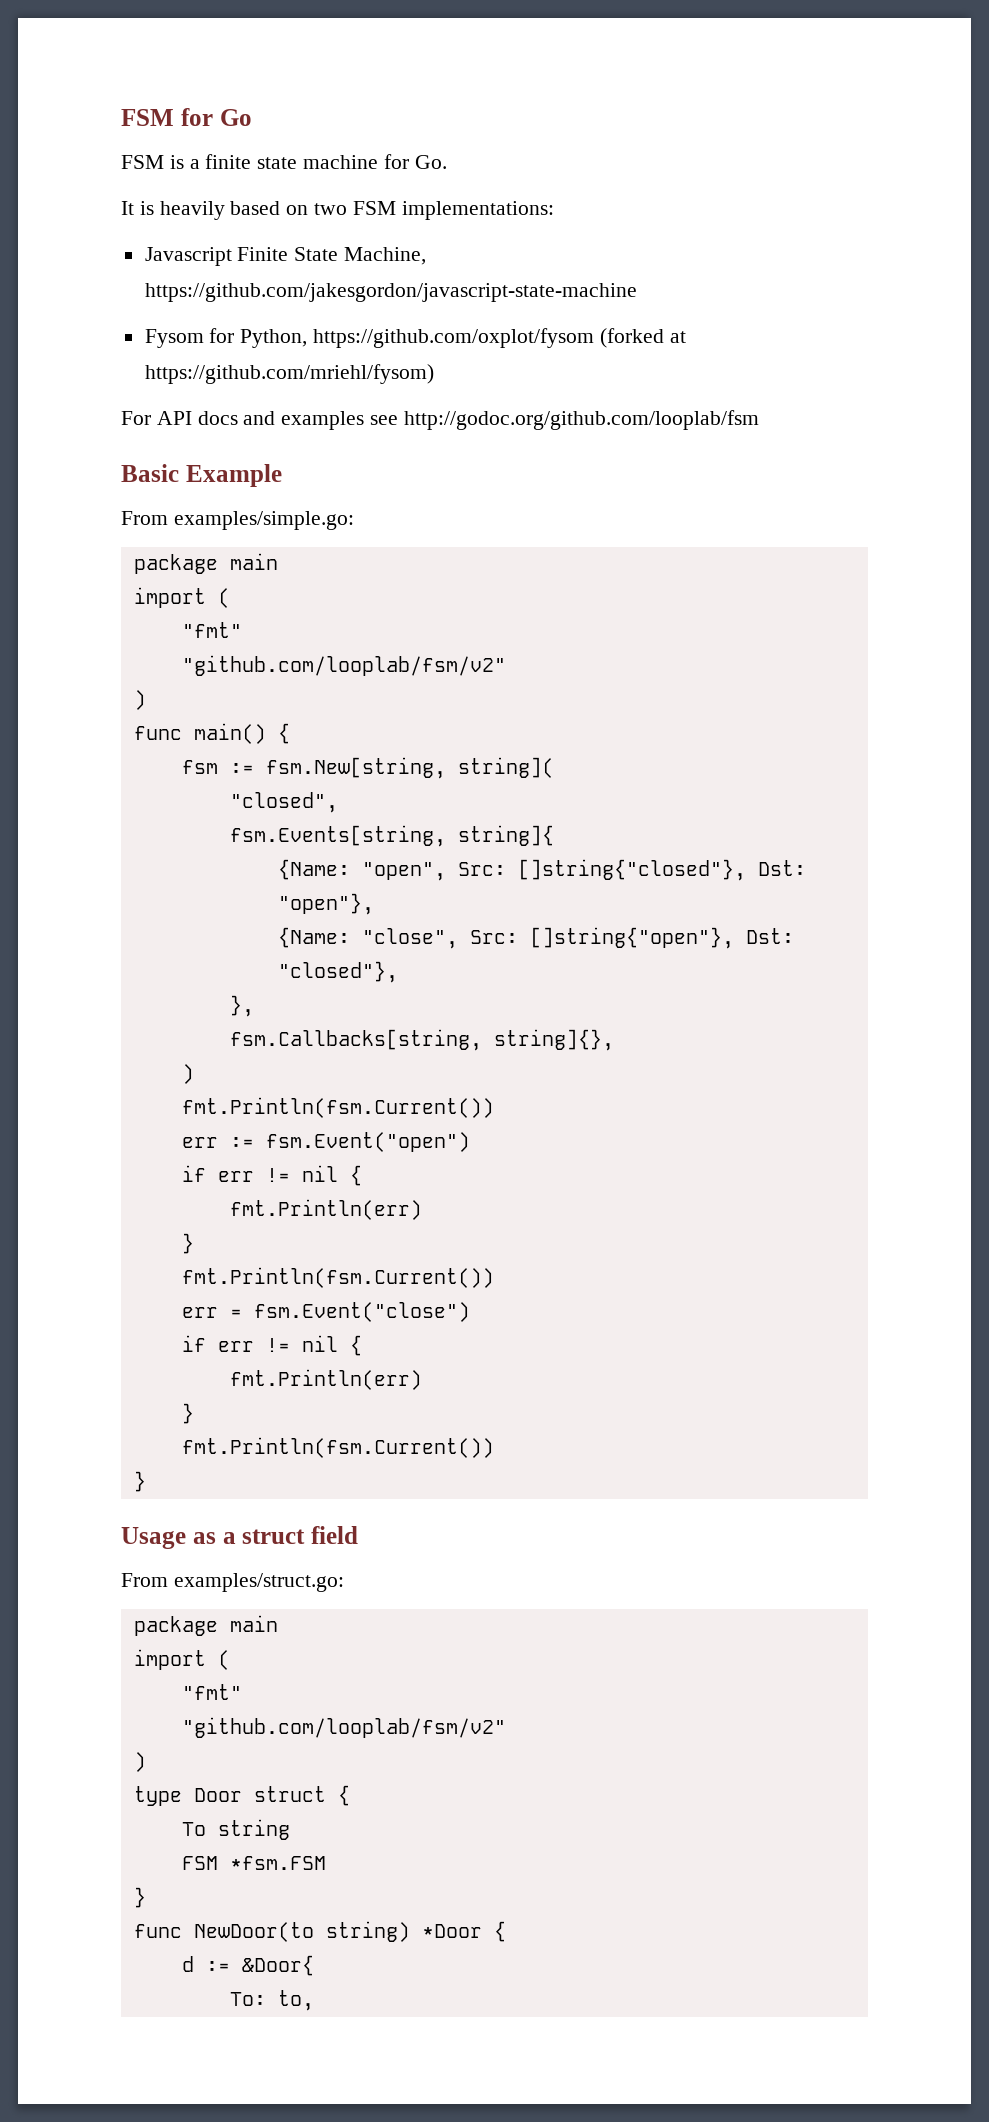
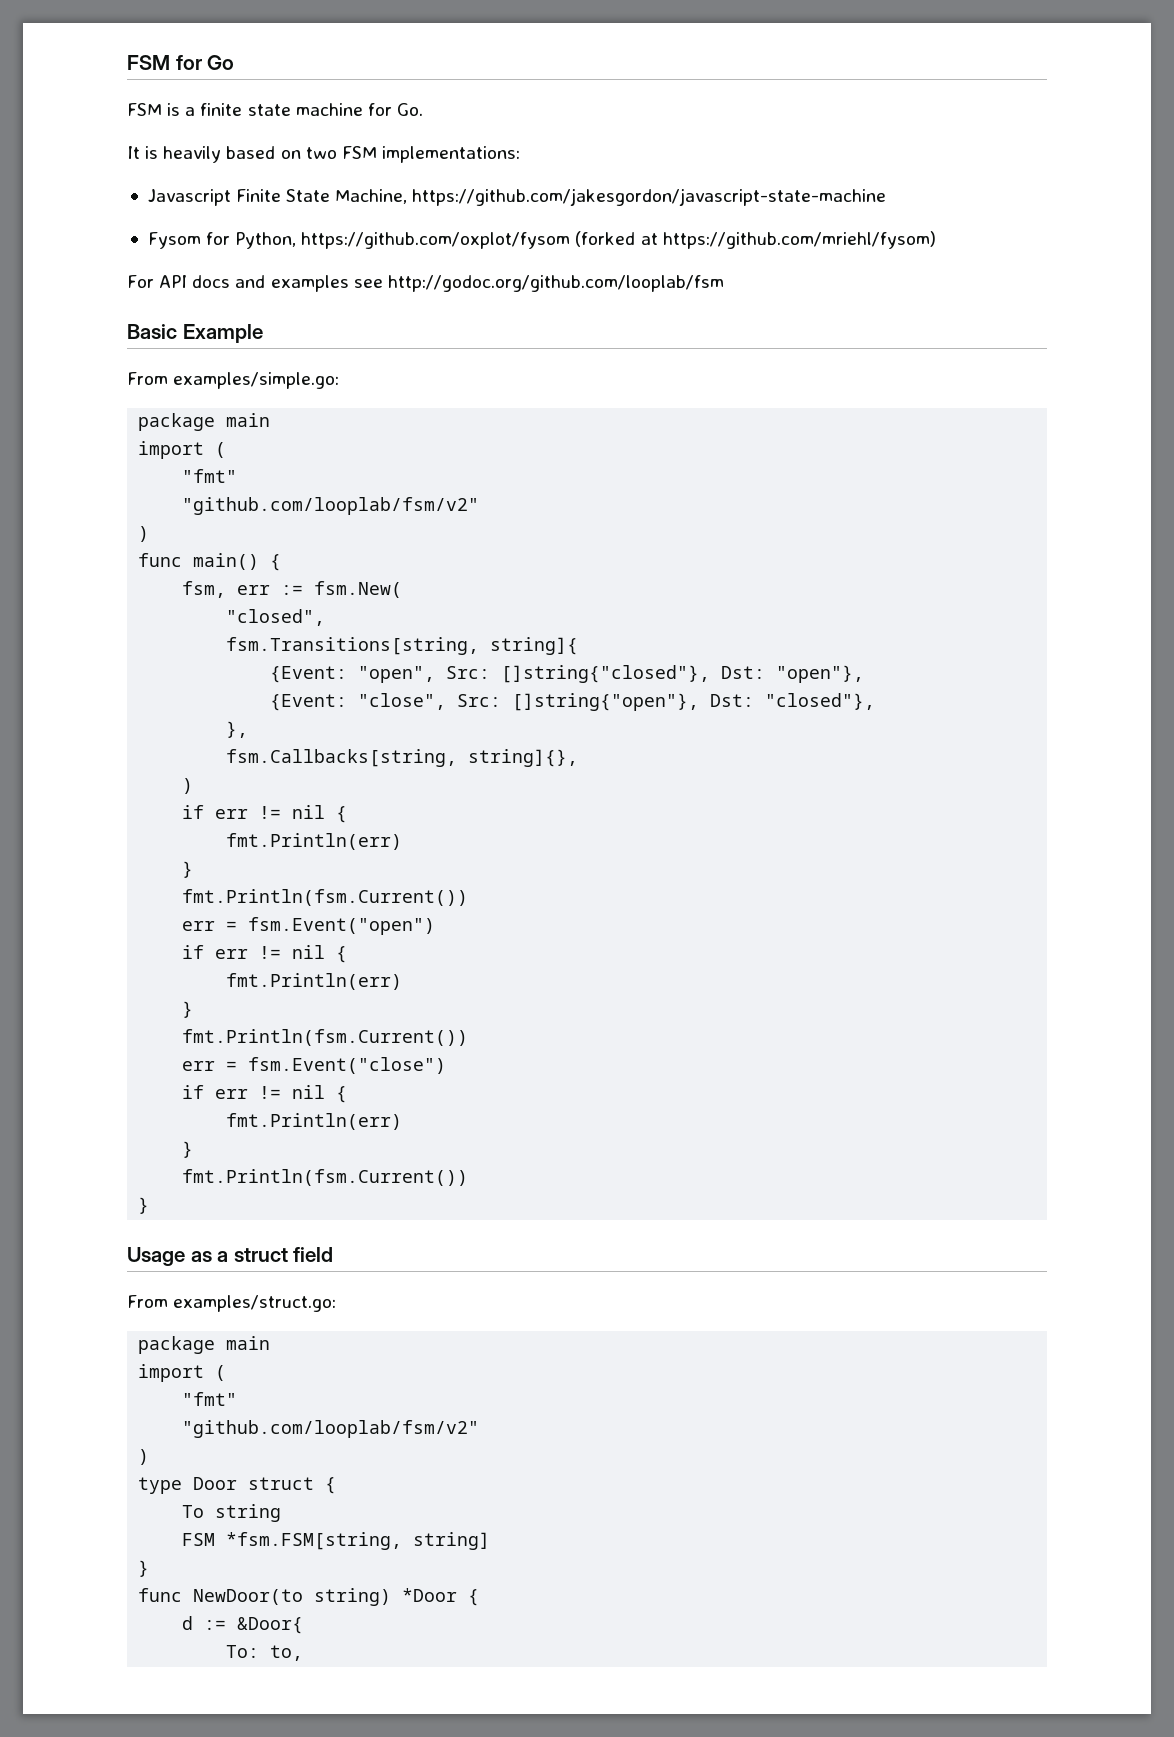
[181,757,554,779] fsm := fsm.New[string, string]( -> [182,581,403,598] fsm, err := fsm.New(
[229,825,446,847] fsm.Events[string, -> [226,637,480,655] fsm.Transitions[string,
[277,859,350,880] {Name: -> [270,666,348,683] {Event:
[277,927,350,948] {Name: -> [270,694,348,711] {Event:
[181,1097,494,1118] [181,1137,254,1148] // fmt.Println(fsm.Current()) // err := -> [182,805,348,823] [226,833,403,850] [182,861,194,878] [182,889,469,906] [182,921,238,931] // if err != nil { // fmt.Println(err) // } // fmt.Println(fsm.Current()) // err =
[229,1856,326,1870] *fsm.FSM -> [226,1532,491,1550] *fsm.FSM[string, string]

